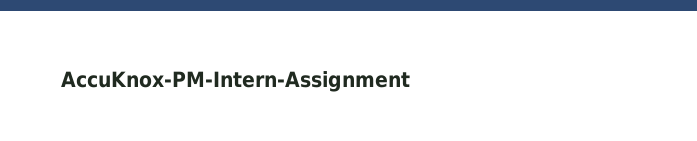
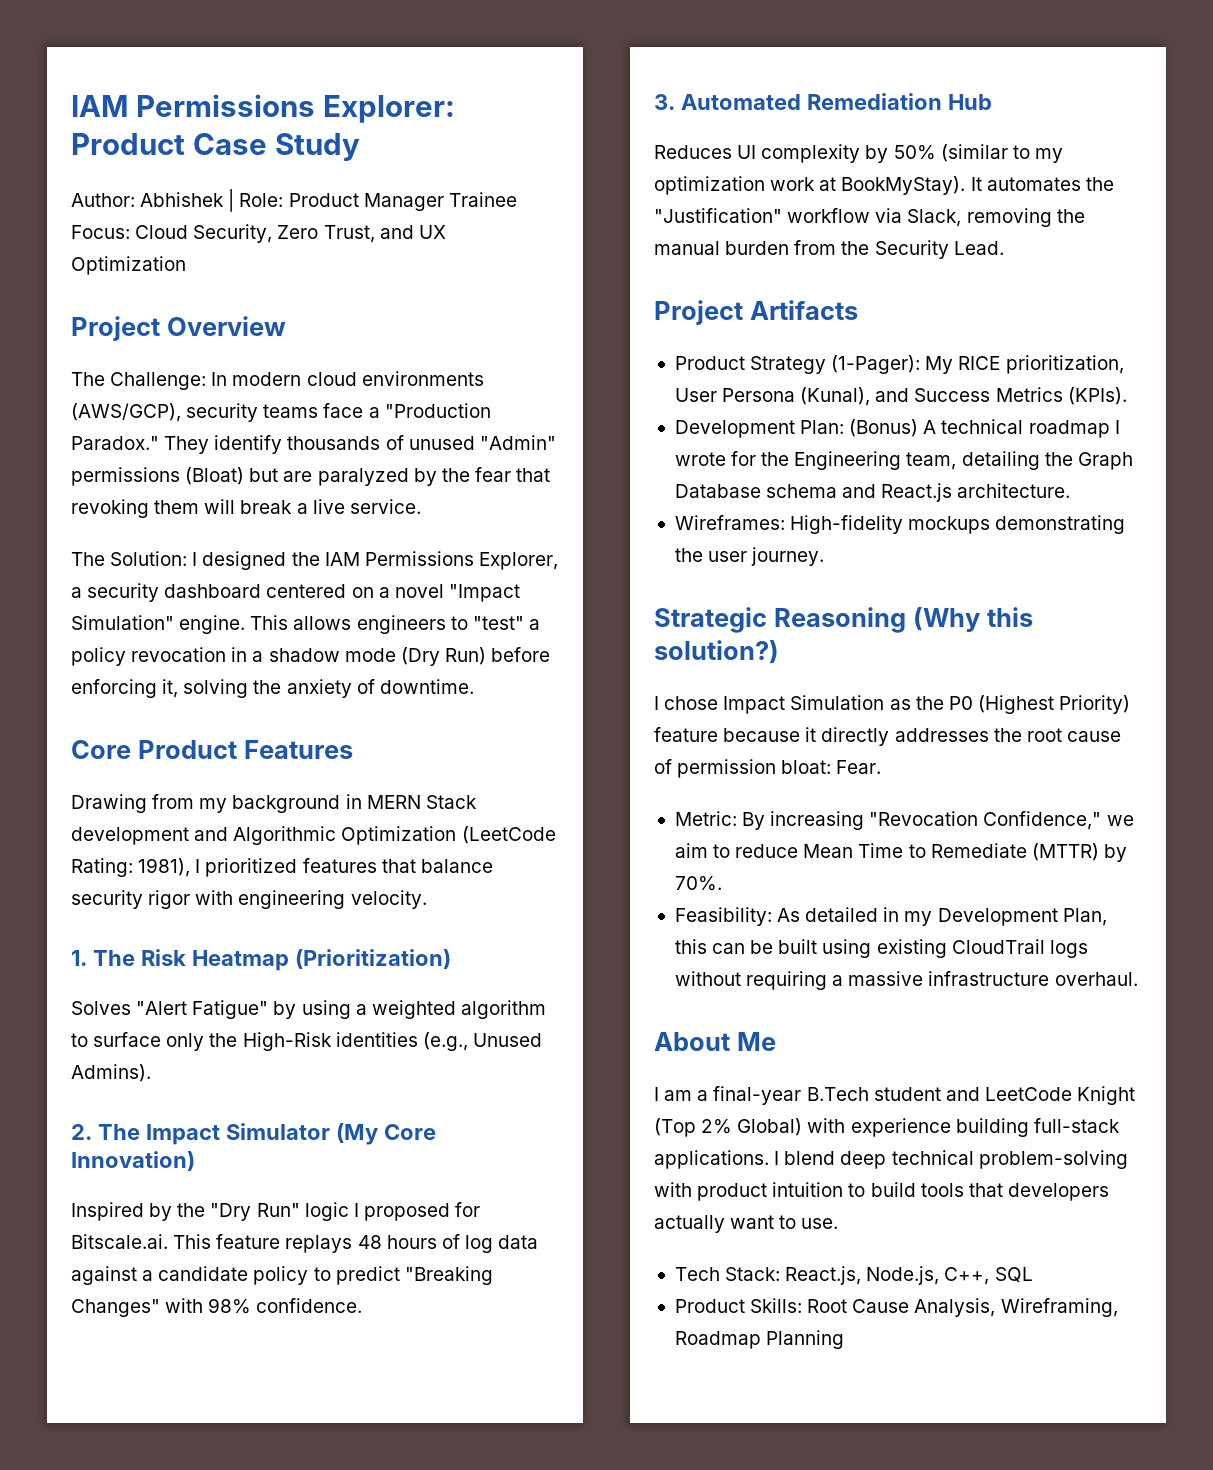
[61,71,410,92] AccuKnox-PM-Intern-Assignment -> [71,94,455,123] [71,133,360,161] [71,189,517,212] [71,224,446,243] [71,256,186,275] [71,316,286,341] [71,371,484,390] [71,403,491,422] [71,435,556,454] [71,467,551,486] [71,499,421,518] [71,551,558,570] [71,583,520,602] [71,615,540,634] [71,647,551,666] [71,679,474,698] [71,740,353,759] [71,794,477,813] [71,826,556,845] [71,858,493,877] [71,890,427,909] [71,949,451,971] [71,1000,546,1019] [71,1032,542,1051] [71,1064,151,1082] [71,1123,436,1145] [71,1151,195,1171] [71,1202,481,1221] [71,1234,539,1253] [71,1266,493,1285] [71,1298,363,1317] [654,93,992,110] [654,144,1063,163] [654,176,1114,195] [654,208,1085,227] [654,240,1004,259] [654,300,858,325] [674,355,1124,374] [674,387,1127,406] [674,419,1120,438] [674,451,1133,470] [674,483,1071,502] [674,515,1126,534] [674,547,825,566] [654,607,1033,633] [654,640,779,664] [654,695,1131,714] [654,727,1121,746] [654,759,882,778] [674,811,1134,830] [674,843,1127,862] [674,876,722,891] [674,907,1107,926] [674,939,1088,958] [674,971,1138,990] [654,1032,776,1051] [654,1086,1136,1105] [654,1118,1120,1137] [654,1150,1128,1169] [654,1182,1109,1201] [654,1215,839,1233] [674,1266,1033,1285] [674,1298,1118,1317] [674,1330,845,1349] IAM Permissions Explorer: Product Case Study // Author: Abhishek | Role: Product Manager Trainee Focus: Cloud Security, Zero Trust, and UX Optimization // Project Overview // The Challenge: In modern cloud environments (AWS/GCP), security teams face a "Production Paradox." They identify thousands of unused "Admin" permissions (Bloat) but are paralyzed by the fear that revoking them will break a live service. // The Solution: I designed the IAM Permissions Explorer, a security dashboard centered on a novel "Impact Simulation" engine. This allows engineers to "test" a policy revocation in a shadow mode (Dry Run) before enforcing it, solving the anxiety of downtime. // Core Product Features // Drawing from my background in MERN Stack development and Algorithmic Optimization (LeetCode Rating: 1981), I prioritized features that balance security rigor with engineering velocity. // 1. The Risk Heatmap (Prioritization) // Solves "Alert Fatigue" by using a weighted algorithm to surface only the High-Risk identities (e.g., Unused Admins). // 2. The Impact Simulator (My Core Innovation) // Inspired by the "Dry Run" logic I proposed for Bitscale.ai. This feature replays 48 hours of log data against a candidate policy to predict "Breaking Changes" with 98% confidence. // 3. Automated Remediation Hub // Reduces UI complexity by 50% (similar to my optimization work at BookMyStay). It automates the "Justification" workflow via Slack, removing the manual burden from the Security Lead. // Project Artifacts // Product Strategy (1-Pager): My RICE prioritization, User Persona (Kunal), and Success Metrics (KPIs). // Development Plan: (Bonus) A technical roadmap I wrote for the Engineering team, detailing the Graph Database schema and React.js architecture. // Wireframes: High-fidelity mockups demonstrating the user journey. // Strategic Reasoning (Why this solution?) // I chose Impact Simulation as the P0 (Highest Priority) feature because it directly addresses the root cause of permission bloat: Fear. // Metric: By increasing "Revocation Confidence," we aim to reduce Mean Time to Remediate (MTTR) by 70%. // Feasibility: As detailed in my Development Plan, this can be built using existing CloudTrail logs without requiring a massive infrastructure overhaul. // About Me // I am a final-year B.Tech student and LeetCode Knight (Top 2% Global) with experience building full-stack applications. I blend deep technical problem-solving with product intuition to build tools that developers actually want to use. // Tech Stack: React.js, Node.js, C++, SQL // Product Skills: Root Cause Analysis, Wireframing, Roadmap Planning

